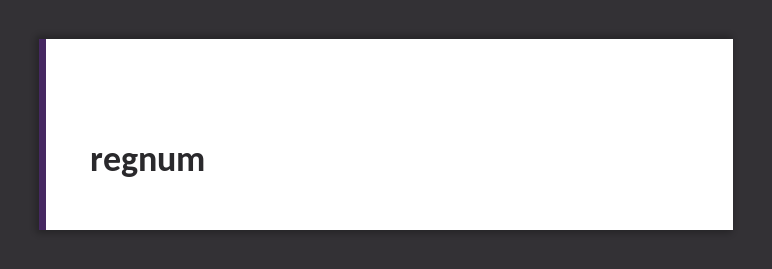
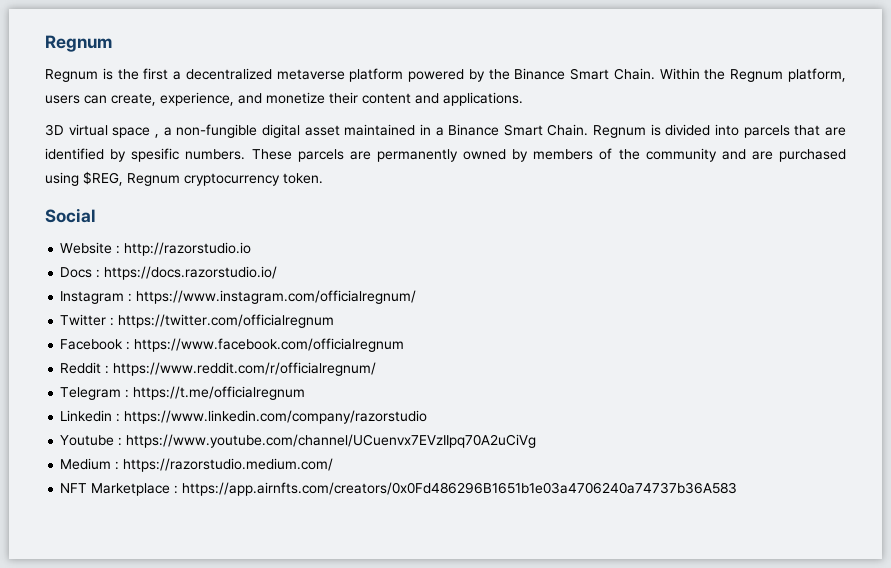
[90,153,205,177] regnum -> [45,35,112,52] [45,68,846,82] [45,92,523,106] [45,124,846,138] [45,148,846,162] [45,171,323,186] [45,208,96,223] [60,242,252,256] [60,266,278,280] [60,290,417,304] [60,314,335,328] [60,338,405,352] [60,362,377,376] [60,386,306,400] [60,410,428,424] [60,434,537,448] [60,458,334,472] [60,482,738,496] Regnum // Regnum is the first a decentralized metaverse platform powered by the Binance Smart Chain. Within the Regnum platform, users can create, experience, and monetize their content and applications. // 3D virtual space , a non-fungible digital asset maintained in a Binance Smart Chain. Regnum is divided into parcels that are identified by spesific numbers. These parcels are permanently owned by members of the community and are purchased using $REG, Regnum cryptocurrency token. // Social // Website : http://razorstudio.io // Docs : https://docs.razorstudio.io/ // Instagram : https://www.instagram.com/officialregnum/ // Twitter : https://twitter.com/officialregnum // Facebook : https://www.facebook.com/officialregnum // Reddit : https://www.reddit.com/r/officialregnum/ // Telegram : https://t.me/officialregnum // Linkedin : https://www.linkedin.com/company/razorstudio // Youtube : https://www.youtube.com/channel/UCuenvx7EVzIIpq70A2uCiVg // Medium : https://razorstudio.medium.com/ // NFT Marketplace : https://app.airnfts.com/creators/0x0Fd486296B1651b1e03a4706240a74737b36A583

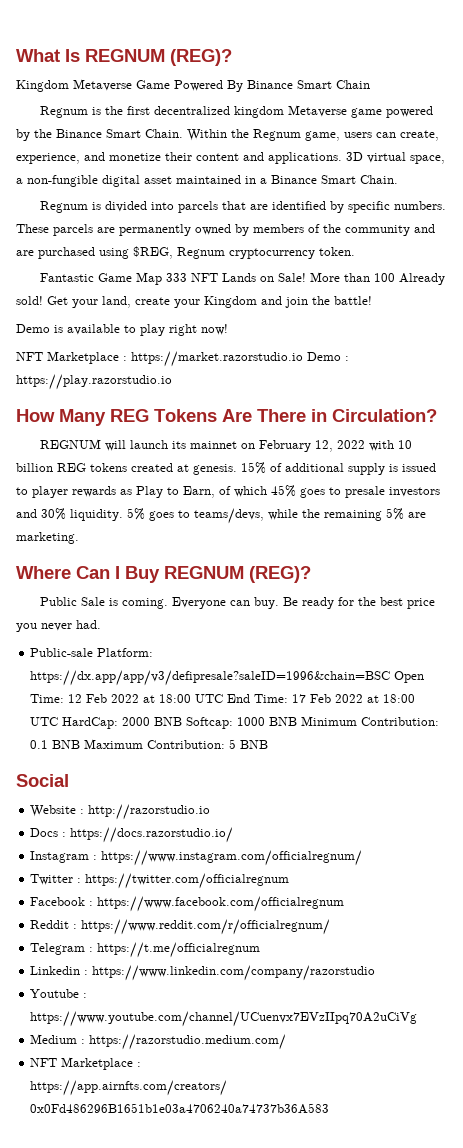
[45,35,112,52] Regnum -> [16,49,232,66] [16,79,370,92] What Is REGNUM (REG)? // Kingdom Metaverse Game Powered By Binance Smart Chain
[173,68,404,82] a decentralized metaverse platform -> [154,105,383,118] decentralized kingdom Metaverse game
[787,68,846,82] platform, -> [305,131,340,141] game,
(523, 99) // -> (342, 158) none
[112,127,159,138] space , -> [410,155,445,164] space,
(589, 130) none -> (398, 179) //
[131,148,180,162] spesific -> [348,201,391,213] specific
(323, 178) none -> [40,272,446,285] [16,296,372,308] [16,324,228,336] [16,351,349,367] [16,374,172,390] [16,409,437,426] [40,439,413,452] [16,462,436,475] [16,485,440,498] [16,508,426,524] [16,532,79,544] [16,566,311,583] [40,597,436,609] [16,620,101,632] [30,648,154,657] [30,670,425,686] [30,694,416,703] [30,716,440,729] [30,739,269,749] // Fantastic Game Map 333 NFT Lands on Sale! More than 100 Already sold! Get your land, create your Kingdom and join the battle! // Demo is available to play right now! // NFT Marketplace : https://market.razorstudio.io Demo : https://play.razorstudio.io // How Many REG Tokens Are There in Circulation? // REGNUM will launch its mainnet on February 12, 2022 with 10 billion REG tokens created at genesis. 15% of additional supply is issued to player rewards as Play to Earn, of which 45% goes to presale investors and 30% liquidity. 5% goes to teams/devs, while the remaining 5% are marketing. // Where Can I Buy REGNUM (REG)? // Public Sale is coming. Everyone can buy. Be ready for the best price you never had. // Public-sale Platform: https://dx.app/app/v3/defipresale?saleID=1996&chain=BSC Open Time: 12 Feb 2022 at 18:00 UTC End Time: 17 Feb 2022 at 18:00 UTC HardCap: 2000 BNB Softcap: 1000 BNB Minimum Contribution: 0.1 BNB Maximum Contribution: 5 BNB

